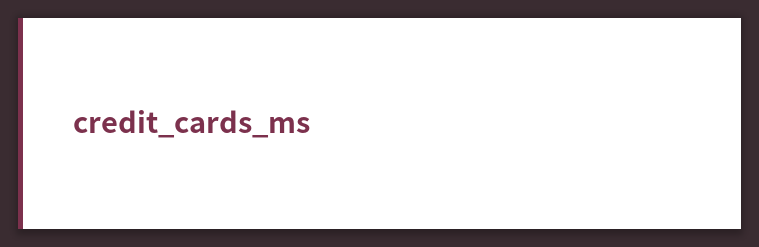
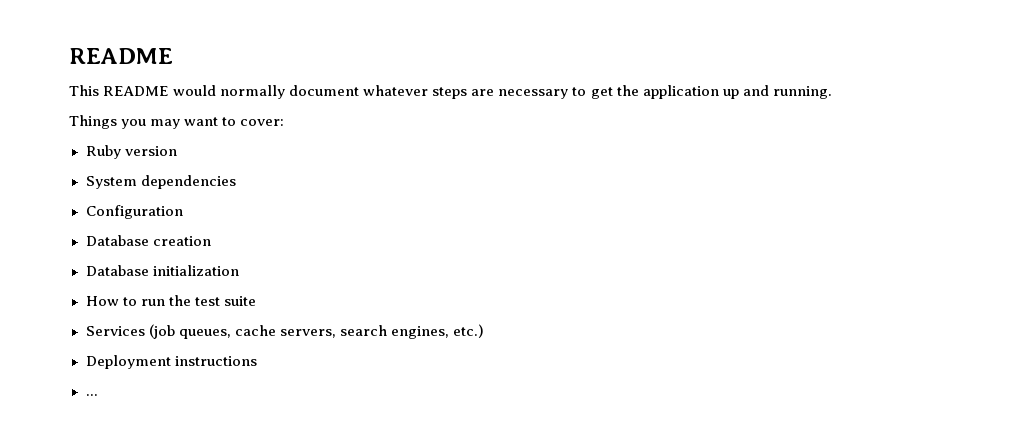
[73,110,310,138] credit_cards_ms -> [69,48,173,64] [69,85,832,99] [69,115,285,129] [85,145,177,159] [85,175,236,189] [85,205,183,219] [85,235,211,246] [85,265,239,276] [85,295,256,306] [85,324,484,339] [85,355,257,369] [85,394,98,396] README // This README would normally document whatever steps are necessary to get the application up and running. // Things you may want to cover: // Ruby version // System dependencies // Configuration // Database creation // Database initialization // How to run the test suite // Services (job queues, cache servers, search engines, etc.) // Deployment instructions // ...

